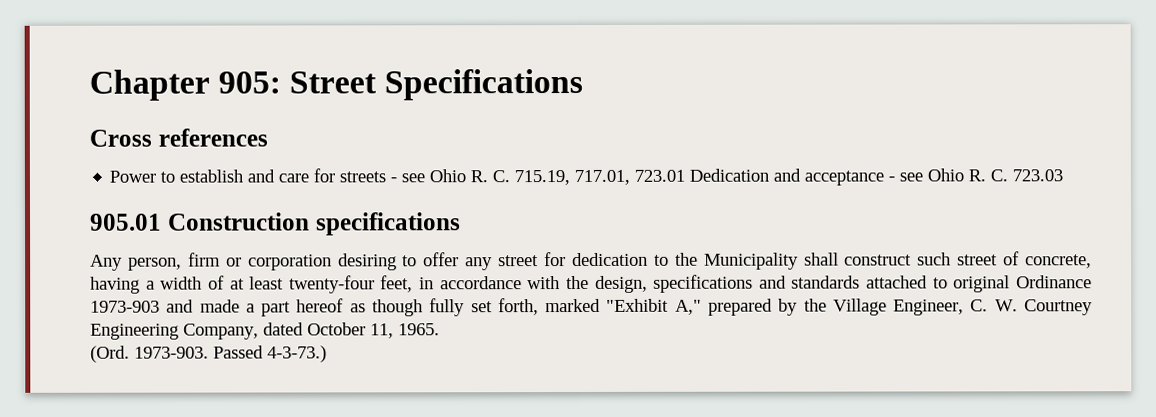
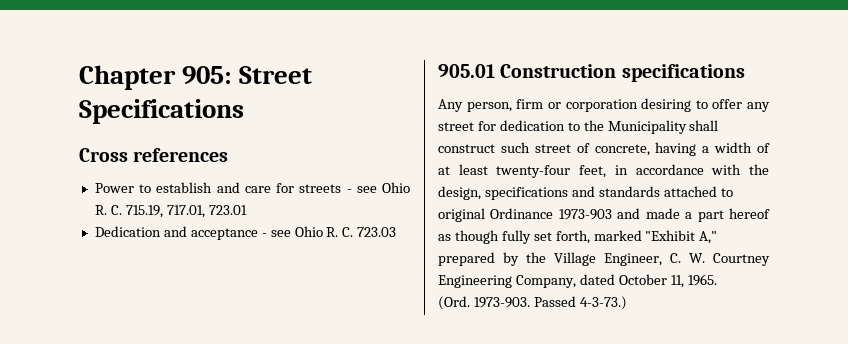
(686, 175) none -> (247, 210) //

